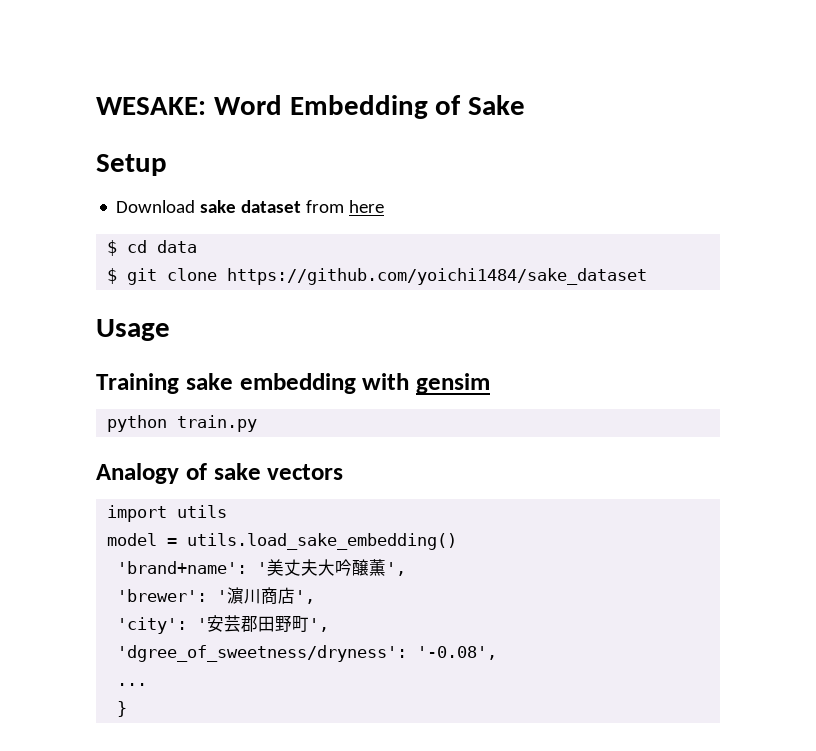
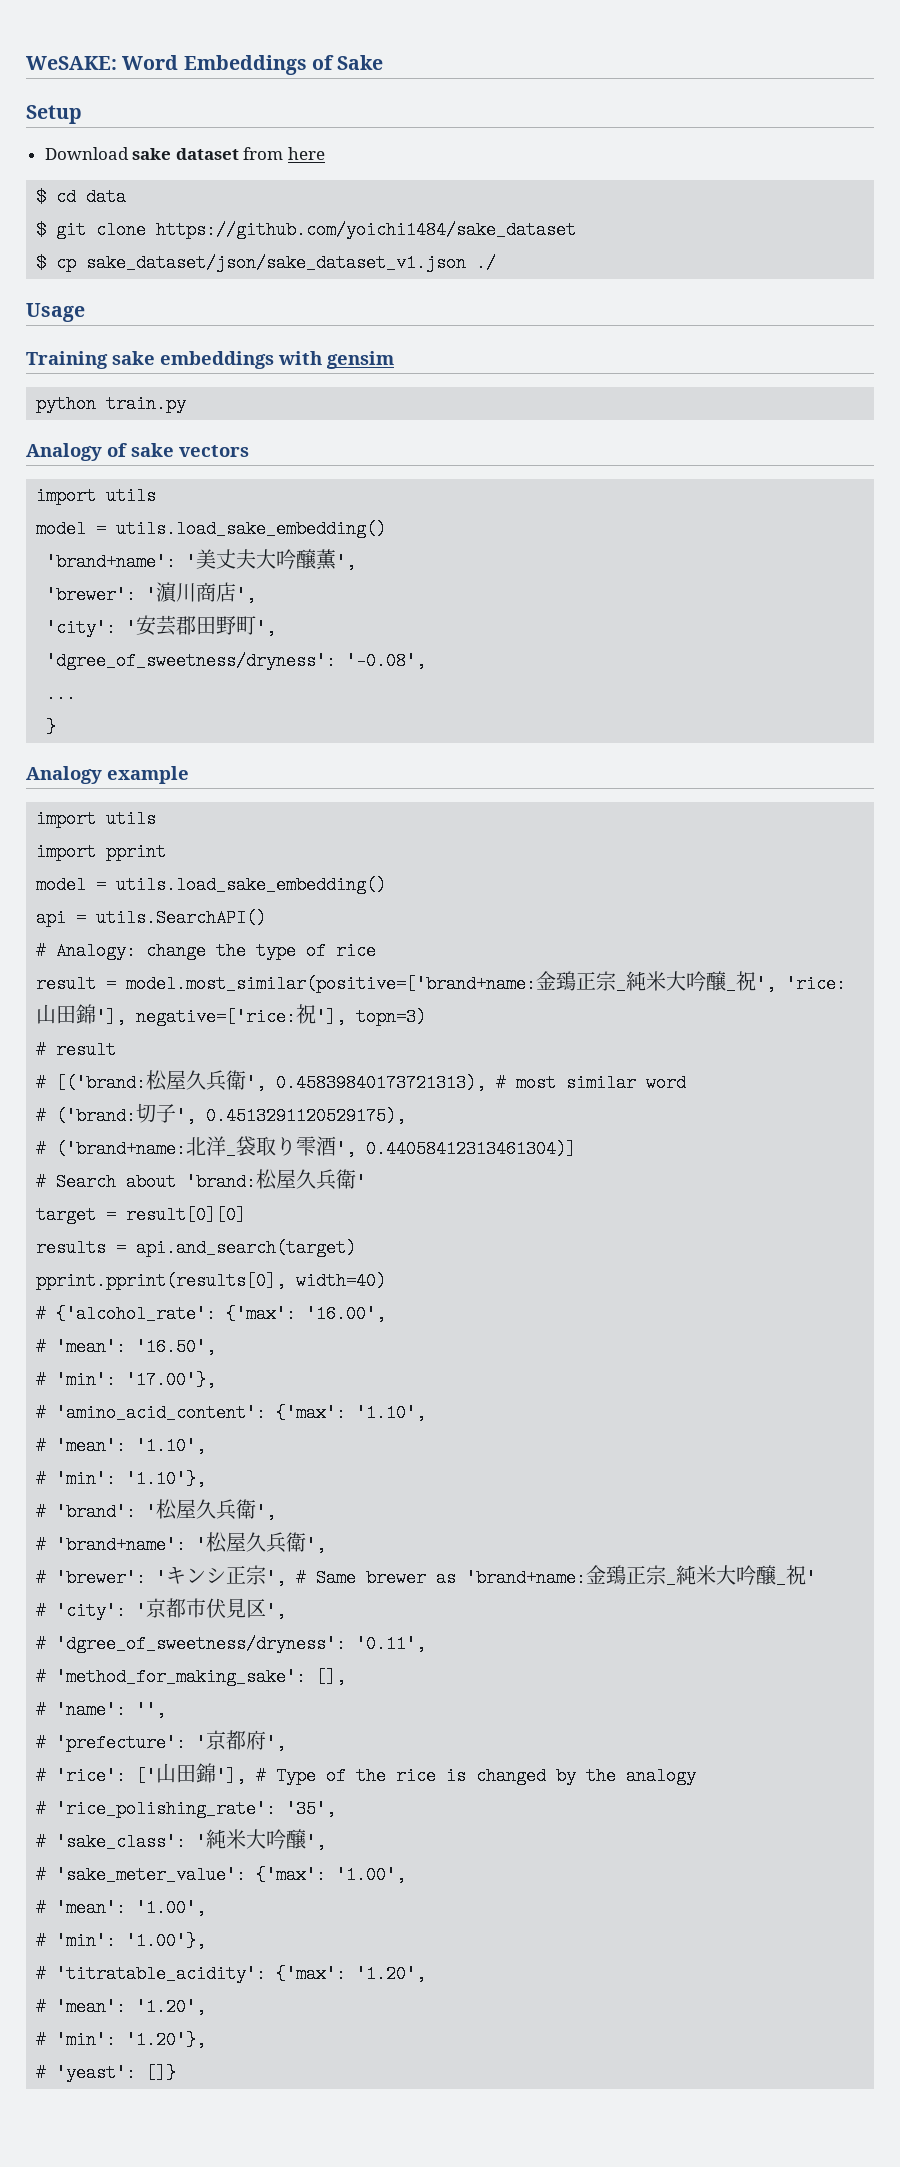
[96,95,428,119] WESAKE: Word Embedding -> [26,55,307,75] WeSAKE: Word Embeddings
(648, 276) none -> [36,254,497,272] // $ cp sake_dataset/json/sake_dataset_v1.json ./
[239,373,356,394] embedding -> [160,351,274,369] embeddings
(128, 709) none -> [26,766,189,784] [36,810,157,828] [36,843,167,861] [36,876,387,894] [36,909,267,927] [36,942,377,960] [36,971,847,993] [36,1004,427,1026] [36,1041,117,1059] [36,1070,687,1092] [36,1103,407,1125] [36,1136,577,1158] [36,1169,367,1191] [36,1206,247,1224] [36,1239,357,1257] [36,1272,387,1290] [36,1305,387,1323] [36,1338,217,1356] [36,1371,217,1389] [36,1404,427,1422] [36,1437,207,1455] [36,1470,207,1488] [36,1499,277,1521] [36,1532,327,1554] [36,1565,817,1587] [36,1598,287,1620] [36,1635,427,1653] [36,1668,347,1686] [36,1701,167,1719] [36,1730,287,1752] [36,1763,697,1785] [36,1800,337,1818] [36,1829,327,1851] [36,1866,407,1884] [36,1899,207,1917] [36,1932,207,1950] [36,1965,427,1983] [36,1998,207,2016] [36,2031,207,2049] [36,2064,177,2082] // Analogy example // import utils // import pprint // model = utils.load_sake_embedding() // api = utils.SearchAPI() // # Analogy: change the type of rice // result = model.most_similar(positive=['brand+name:金鵄正宗_純米大吟醸_祝', 'rice:山田錦'], negative=['rice:祝'], topn=3) // # result // # [('brand:松屋久兵衛', 0.45839840173721313), # most similar word // # ('brand:切子', 0.4513291120529175), // # ('brand+name:北洋_袋取り雫酒', 0.44058412313461304)] // # Search about 'brand:松屋久兵衛' // target = result[0][0] // results = api.and_search(target) // pprint.pprint(results[0], width=40) // # {'alcohol_rate': {'max': '16.00', // # 'mean': '16.50', // # 'min': '17.00'}, // # 'amino_acid_content': {'max': '1.10', // # 'mean': '1.10', // # 'min': '1.10'}, // # 'brand': '松屋久兵衛', // # 'brand+name': '松屋久兵衛', // # 'brewer': 'キンシ正宗', # Same brewer as 'brand+name:金鵄正宗_純米大吟醸_祝' // # 'city': '京都市伏見区', // # 'dgree_of_sweetness/dryness': '0.11', // # 'method_for_making_sake': [], // # 'name': '', // # 'prefecture': '京都府', // # 'rice': ['山田錦'], # Type of the rice is changed by the analogy // # 'rice_polishing_rate': '35', // # 'sake_class': '純米大吟醸', // # 'sake_meter_value': {'max': '1.00', // # 'mean': '1.00', // # 'min': '1.00'}, // # 'titratable_acidity': {'max': '1.20', // # 'mean': '1.20', // # 'min': '1.20'}, // # 'yeast': []}

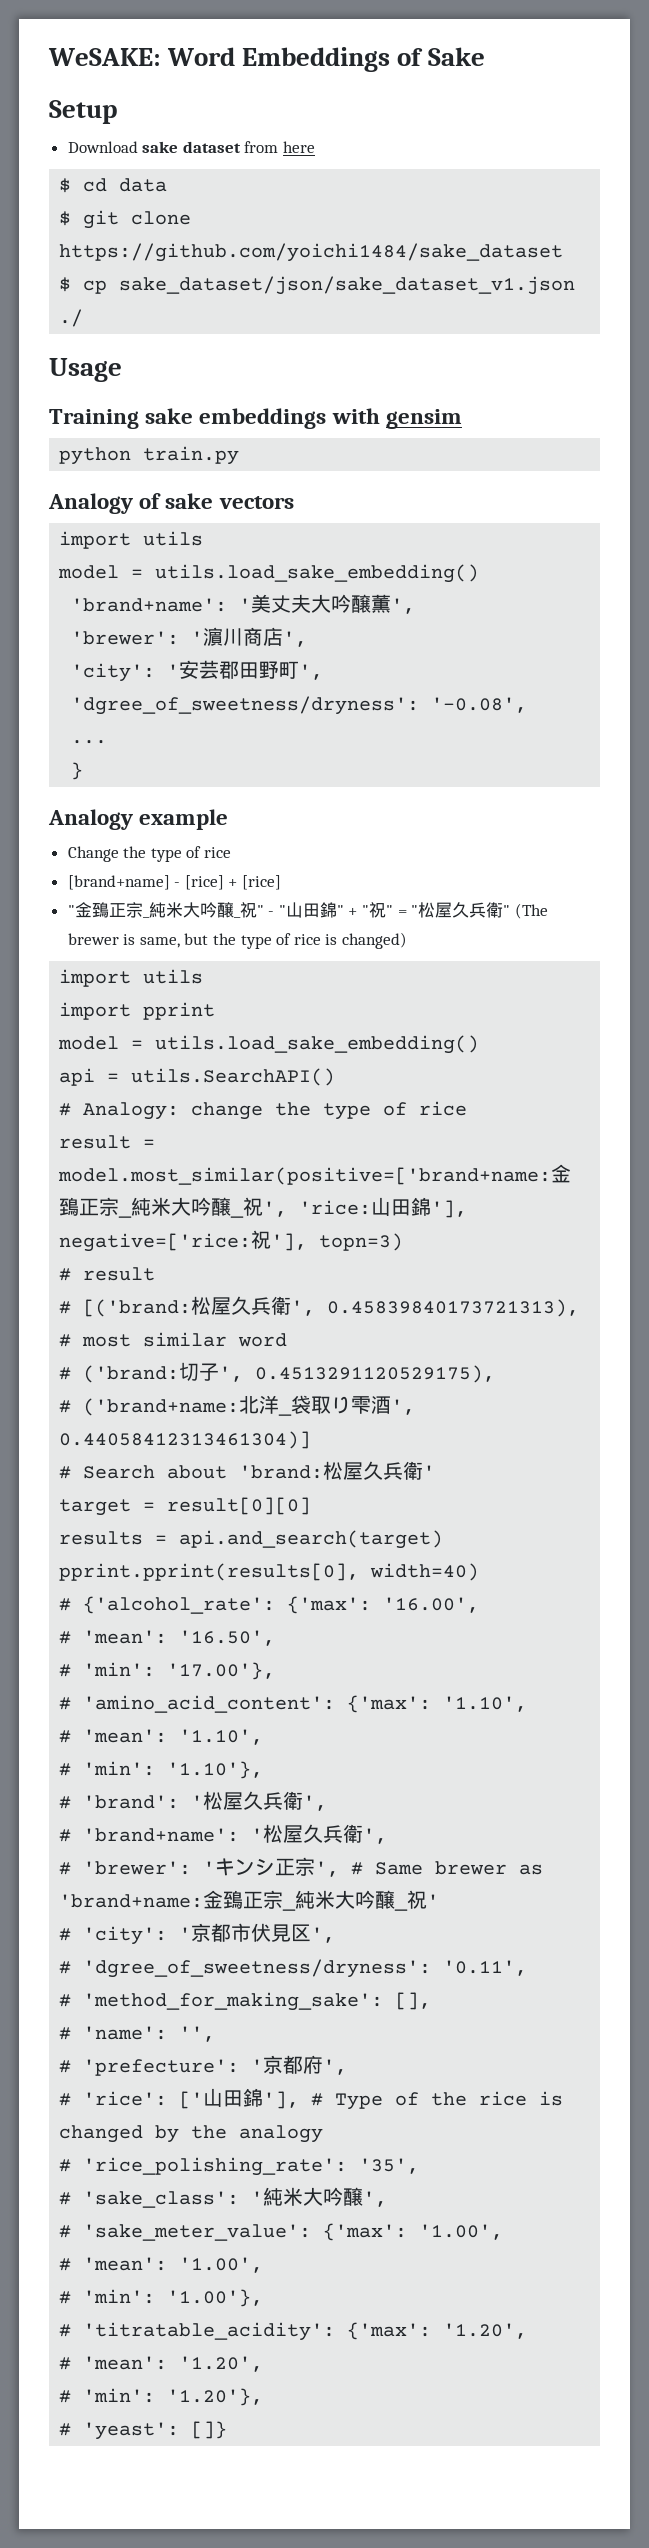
(189, 775) none -> [67,846,232,862] [67,875,282,890] [67,902,548,919] [67,932,408,949] // Change the type of rice // [brand+name] - [rice] + [rice] // "金鵄正宗_純米大吟醸_祝" - "山田錦" + "祝" = "松屋久兵衛" (The brewer is same, but the type of rice is changed)

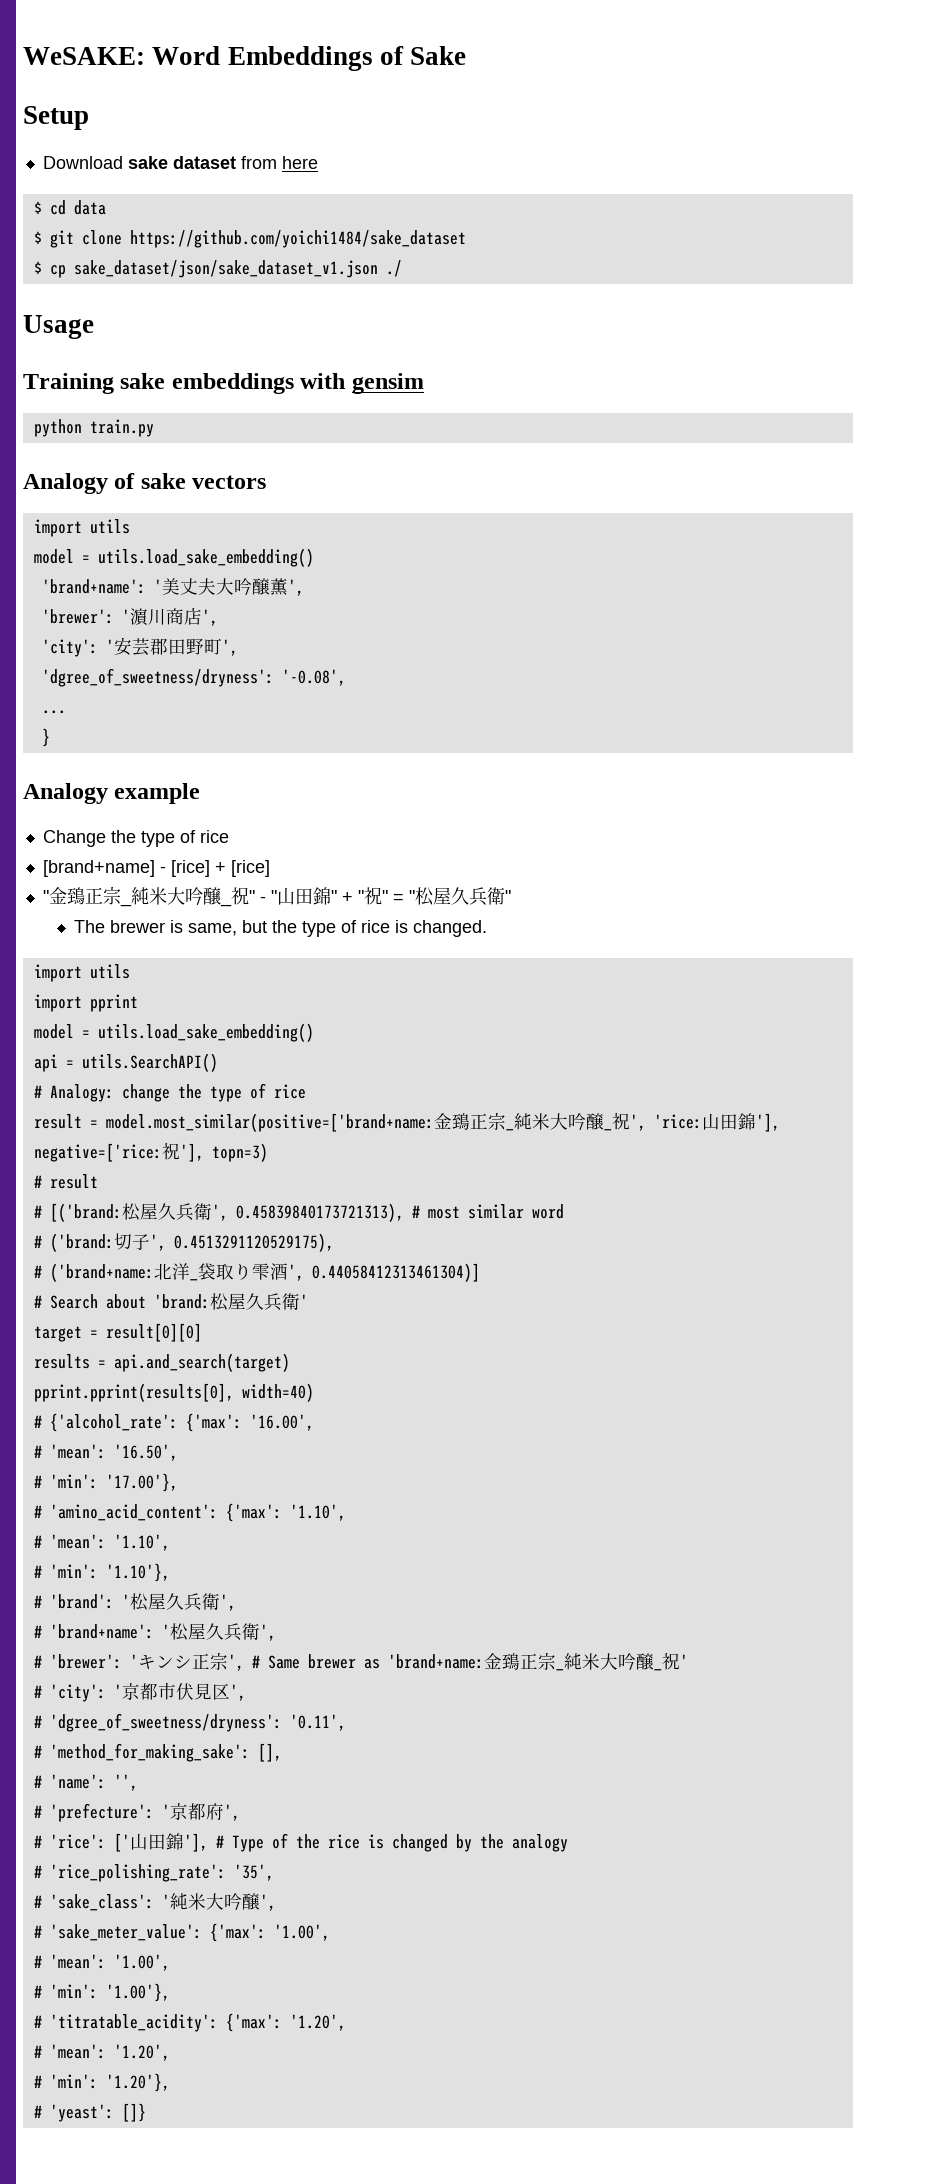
[514,903,548,919] (The -> [74,920,106,933] // The
[342,932,408,949] changed) -> [413,920,488,937] changed.

